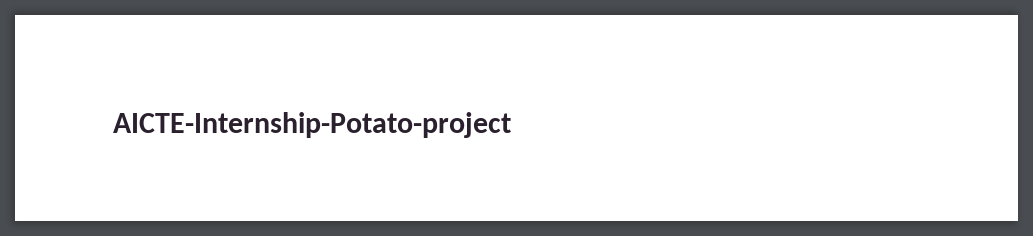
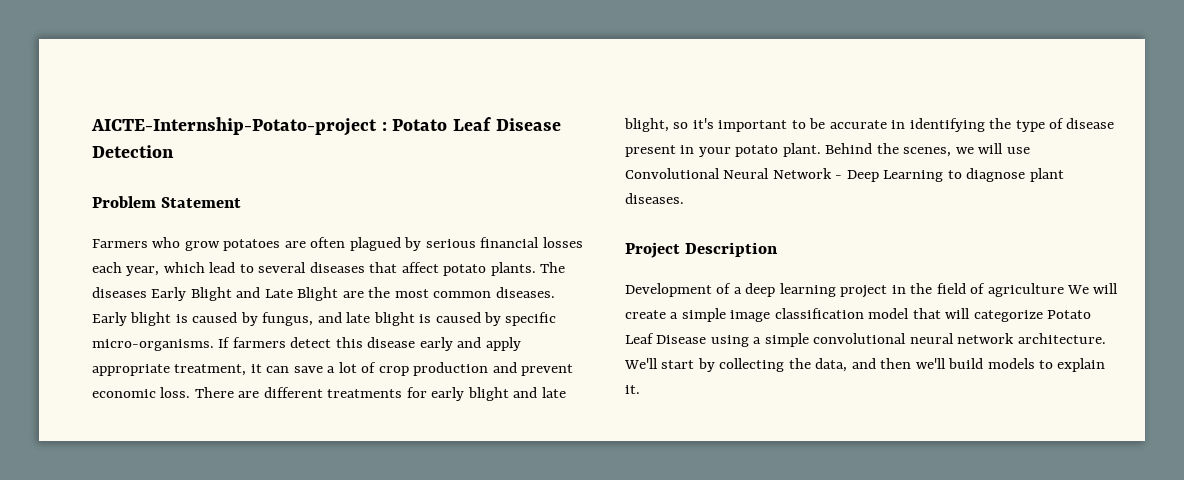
(511, 125) none -> [381,117,561,131] [92,145,174,158] [92,196,242,208] [92,237,583,251] [92,262,566,276] [92,287,555,301] [92,312,557,326] [92,337,521,351] [92,362,574,376] [92,387,566,401] [624,118,1115,132] [625,143,1030,157] [625,168,1064,182] [625,193,684,204] [625,242,779,258] [625,283,1119,298] [625,308,1092,322] [625,333,1106,347] [624,358,1106,372] [625,385,640,394] : Potato Leaf Disease Detection // Problem Statement // Farmers who grow potatoes are often plagued by serious financial losses each year, which lead to several diseases that affect potato plants. The diseases Early Blight and Late Blight are the most common diseases. Early blight is caused by fungus, and late blight is caused by specific micro-organisms. If farmers detect this disease early and apply appropriate treatment, it can save a lot of crop production and prevent economic loss. There are different treatments for early blight and late blight, so it's important to be accurate in identifying the type of disease present in your potato plant. Behind the scenes, we will use Convolutional Neural Network - Deep Learning to diagnose plant diseases. // Project Description // Development of a deep learning project in the field of agriculture We will create a simple image classification model that will categorize Potato Leaf Disease using a simple convolutional neural network architecture. We'll start by collecting the data, and then we'll build models to explain it.

